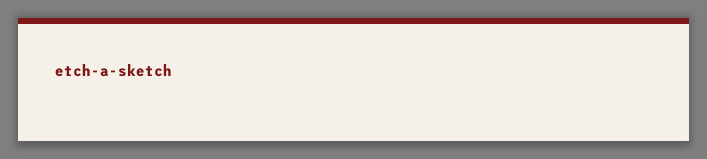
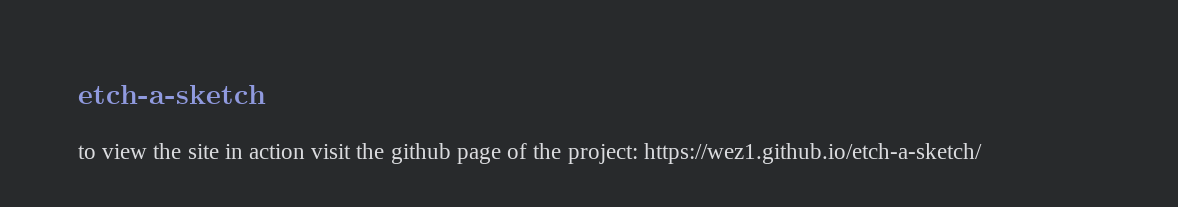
(172, 70) none -> [78,143,982,164] // to view the site in action visit the github page of the project: https://wez1.github.io/etch-a-sketch/

